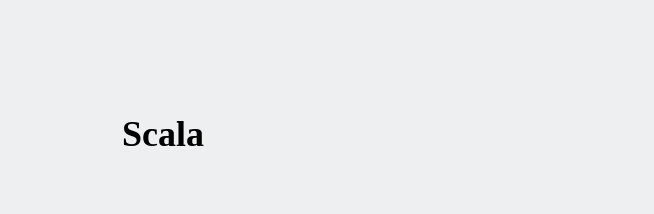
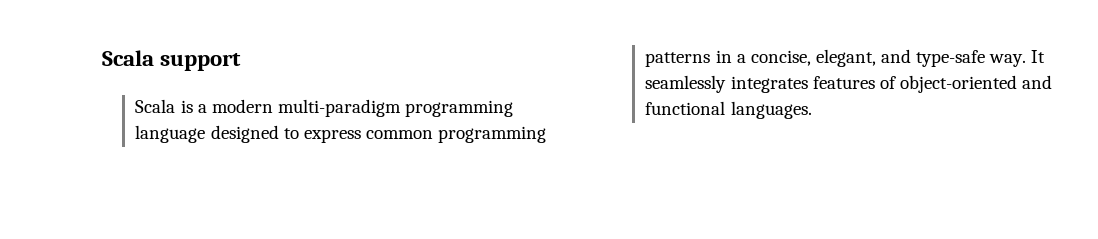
[122,121,204,146] Scala -> [102,50,242,71] [135,99,514,117] [135,125,547,143] [645,49,1046,67] [645,75,1053,93] [645,101,812,119] Scala support // Scala is a modern multi-paradigm programming language designed to express common programming patterns in a concise, elegant, and type-safe way. It seamlessly integrates features of object-oriented and functional languages.

